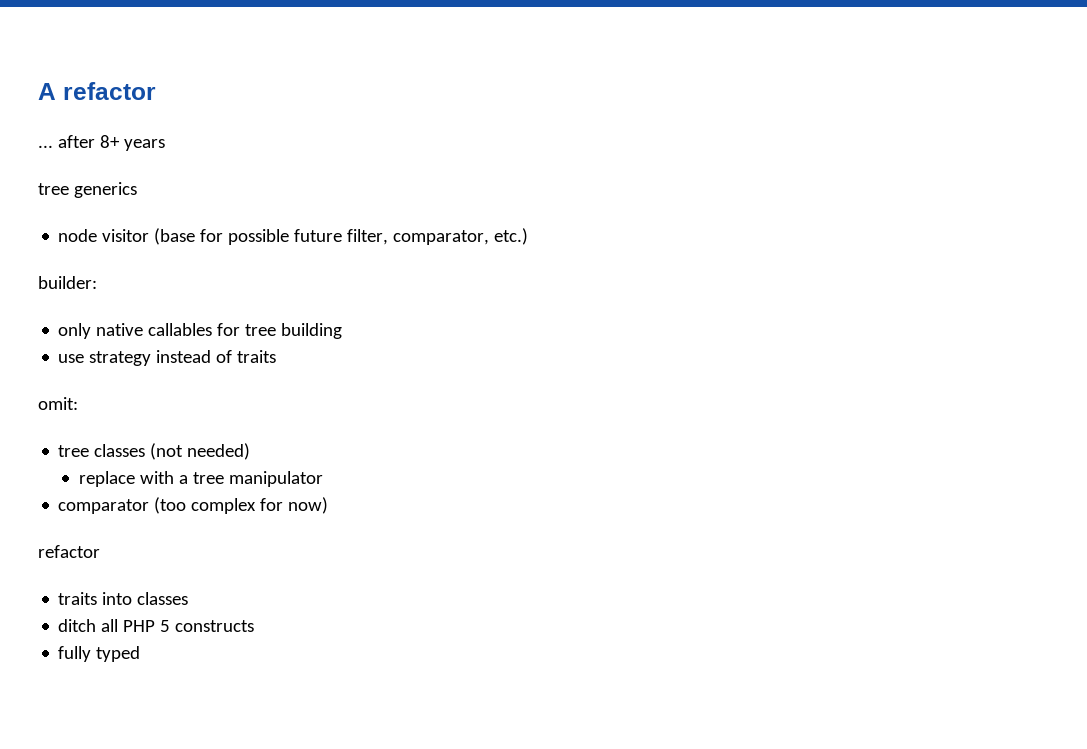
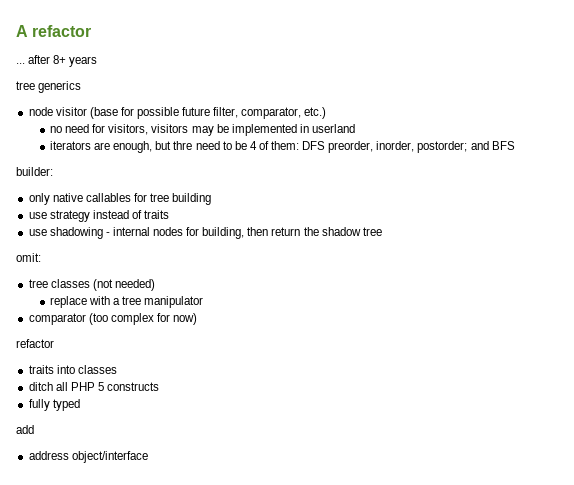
(529, 236) none -> [50,124,355,136] [50,141,515,153] // no need for visitors, visitors may be implemented in userland // iterators are enough, but thre need to be 4 of them: DFS preorder, inorder, postorder; and BFS
(277, 356) none -> [28,227,382,239] // use shadowing - internal nodes for building, then return the shadow tree
(141, 654) none -> [16,425,34,434] [28,451,148,463] // add // address object/interface

